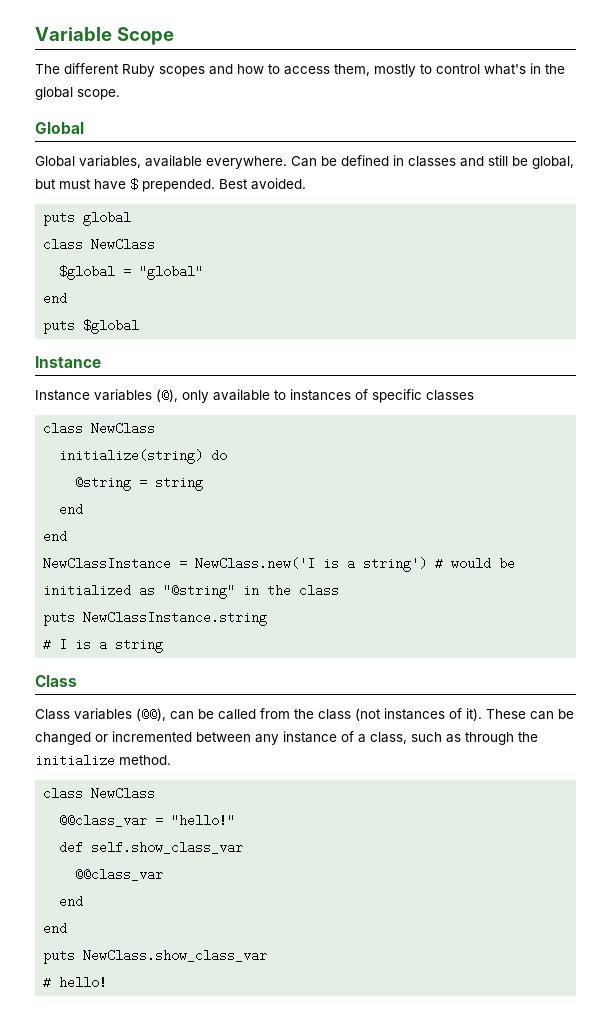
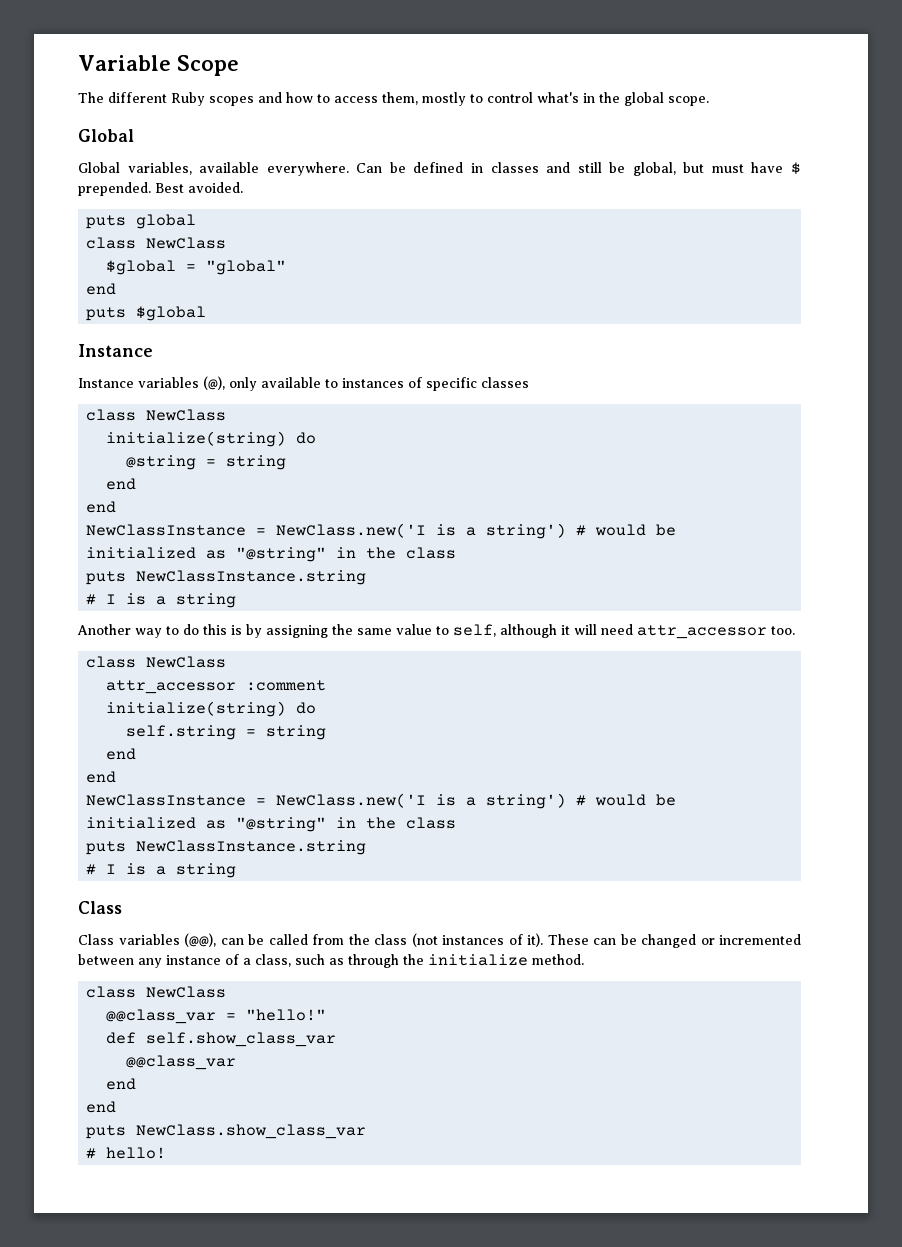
(164, 646) none -> [77,624,795,639] [86,656,227,668] [106,680,327,694] [106,701,317,717] [126,725,327,740] [106,748,137,760] [86,771,117,783] [86,793,677,809] [86,817,457,832] [86,840,367,855] [86,863,237,878] // Another way to do this is by assigning the same value to self, although it will need attr_accessor too. // class NewClass // attr_accessor :comment // initialize(string) do // self.string = string // end // end // NewClassInstance = NewClass.new('I is a string') # would be initialized as "@string" in the class // puts NewClassInstance.string // # I is a string

